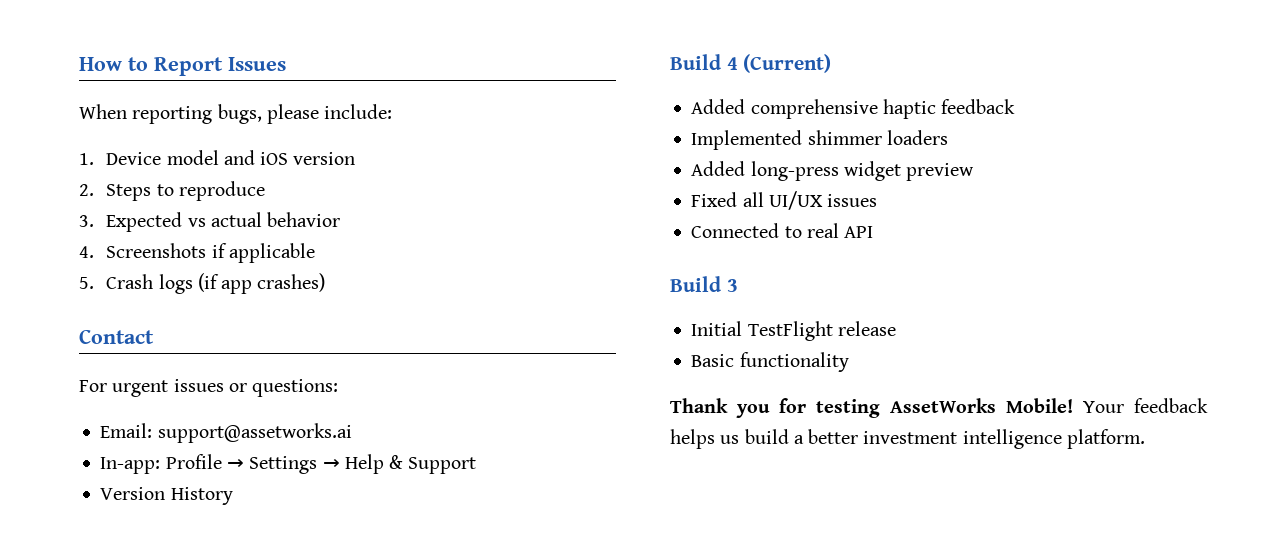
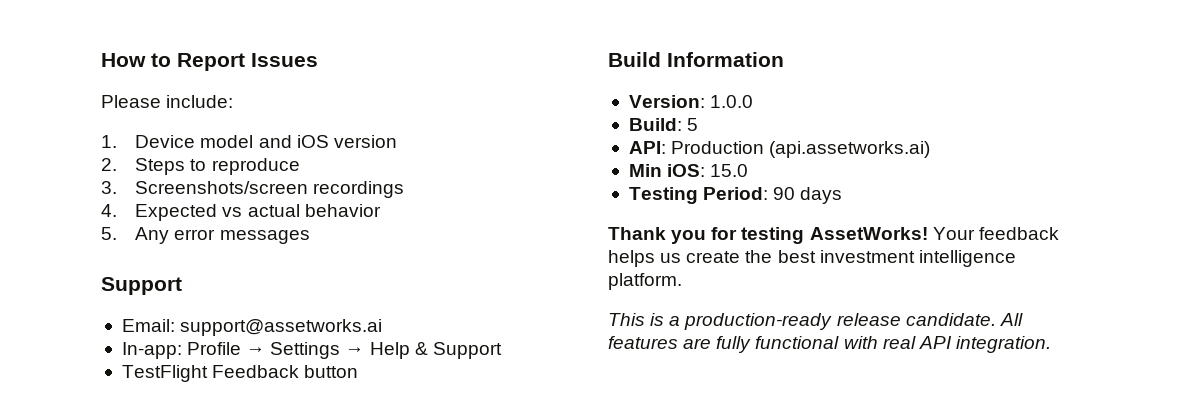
[79,104,319,124] When reporting bugs, please -> [101,95,161,108] Please
(94, 221) none -> [135,181,405,198] [101,204,117,217] Screenshots/screen recordings // 4.
[79,243,315,263] [79,273,326,294] [79,329,154,344] [79,379,339,397] 4. Screenshots if applicable // 5. Crash logs (if app crashes) // Contact // For urgent issues or questions: -> [101,227,310,244] [101,277,182,295] 5. Any error messages // Support
[100,487,233,505] [670,54,832,73] [691,99,1016,119] [691,130,948,150] [691,161,975,181] [691,191,878,210] [691,223,874,238] [670,276,738,292] [691,321,896,341] [691,352,849,372] Version History // Build 4 (Current) // Added comprehensive haptic feedback // Implemented shimmer loaders // Added long-press widget preview // Fixed all UI/UX issues // Connected to real API // Build 3 // Initial TestFlight release // Basic functionality -> [121,365,359,382] [608,52,784,67] [628,95,754,108] [628,118,699,131] [628,141,931,158] [628,164,749,177] [628,187,843,204] TestFlight Feedback button // Build Information // Version: 1.0.0 // Build: 5 // API: Production (api.assetworks.ai) // Min iOS: 15.0 // Testing Period: 90 days
[890,398,1073,413] AssetWorks Mobile! -> [809,227,928,240] AssetWorks!
[744,429,859,444] build a better -> [686,250,816,263] create the best
(1145, 439) none -> [608,313,1023,330] [608,336,1051,353] // This is a production-ready release candidate. All features are fully functional with real API integration.

